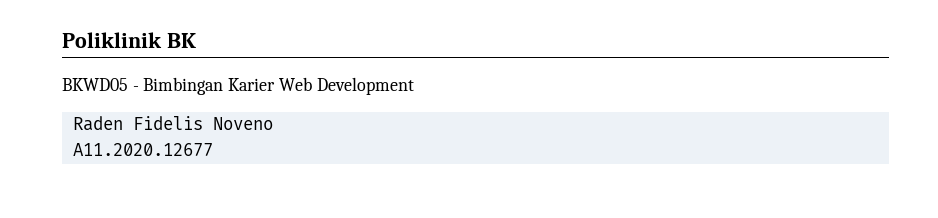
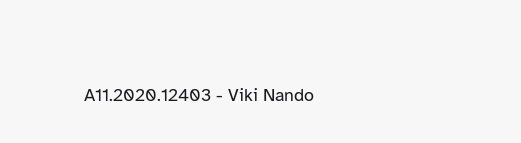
[62,32,196,48] [62,77,414,95] [72,116,273,131] [72,143,213,156] Poliklinik BK // BKWD05 - Bimbingan Karier Web Development // Raden Fidelis Noveno // A11.2020.12677 -> [84,88,314,101] A11.2020.12403 - Viki Nando

